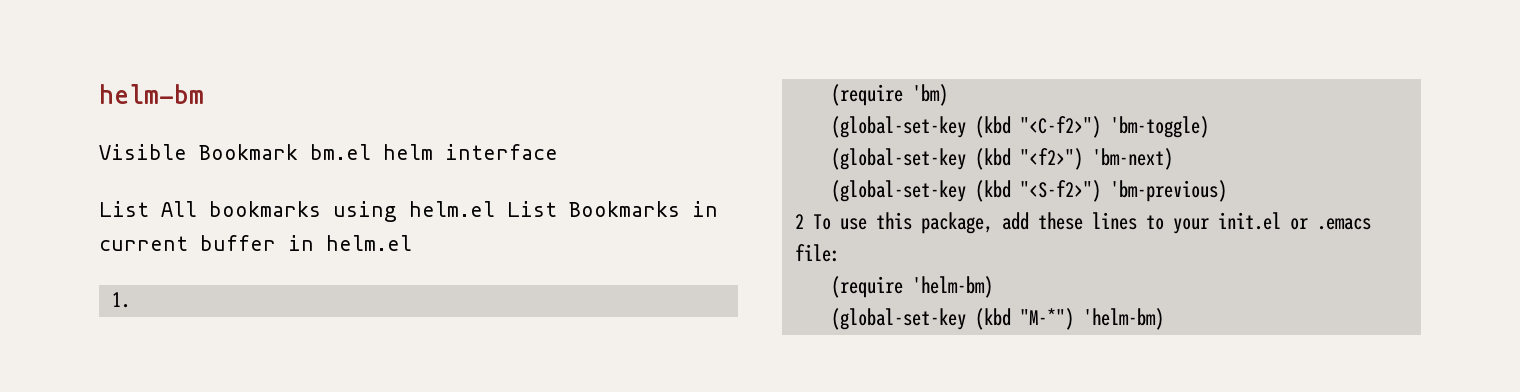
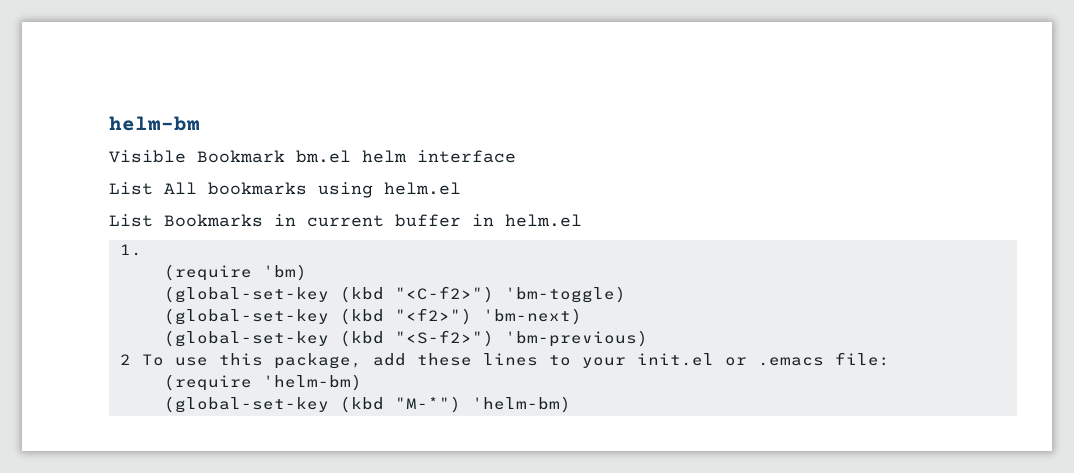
(495, 209) none -> (461, 188) //

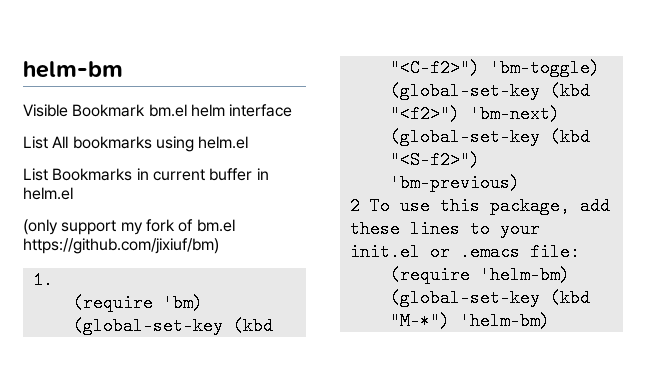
(582, 220) none -> [23,219,235,235] [23,238,219,254] // (only support my fork of bm.el https://github.com/jixiuf/bm)

